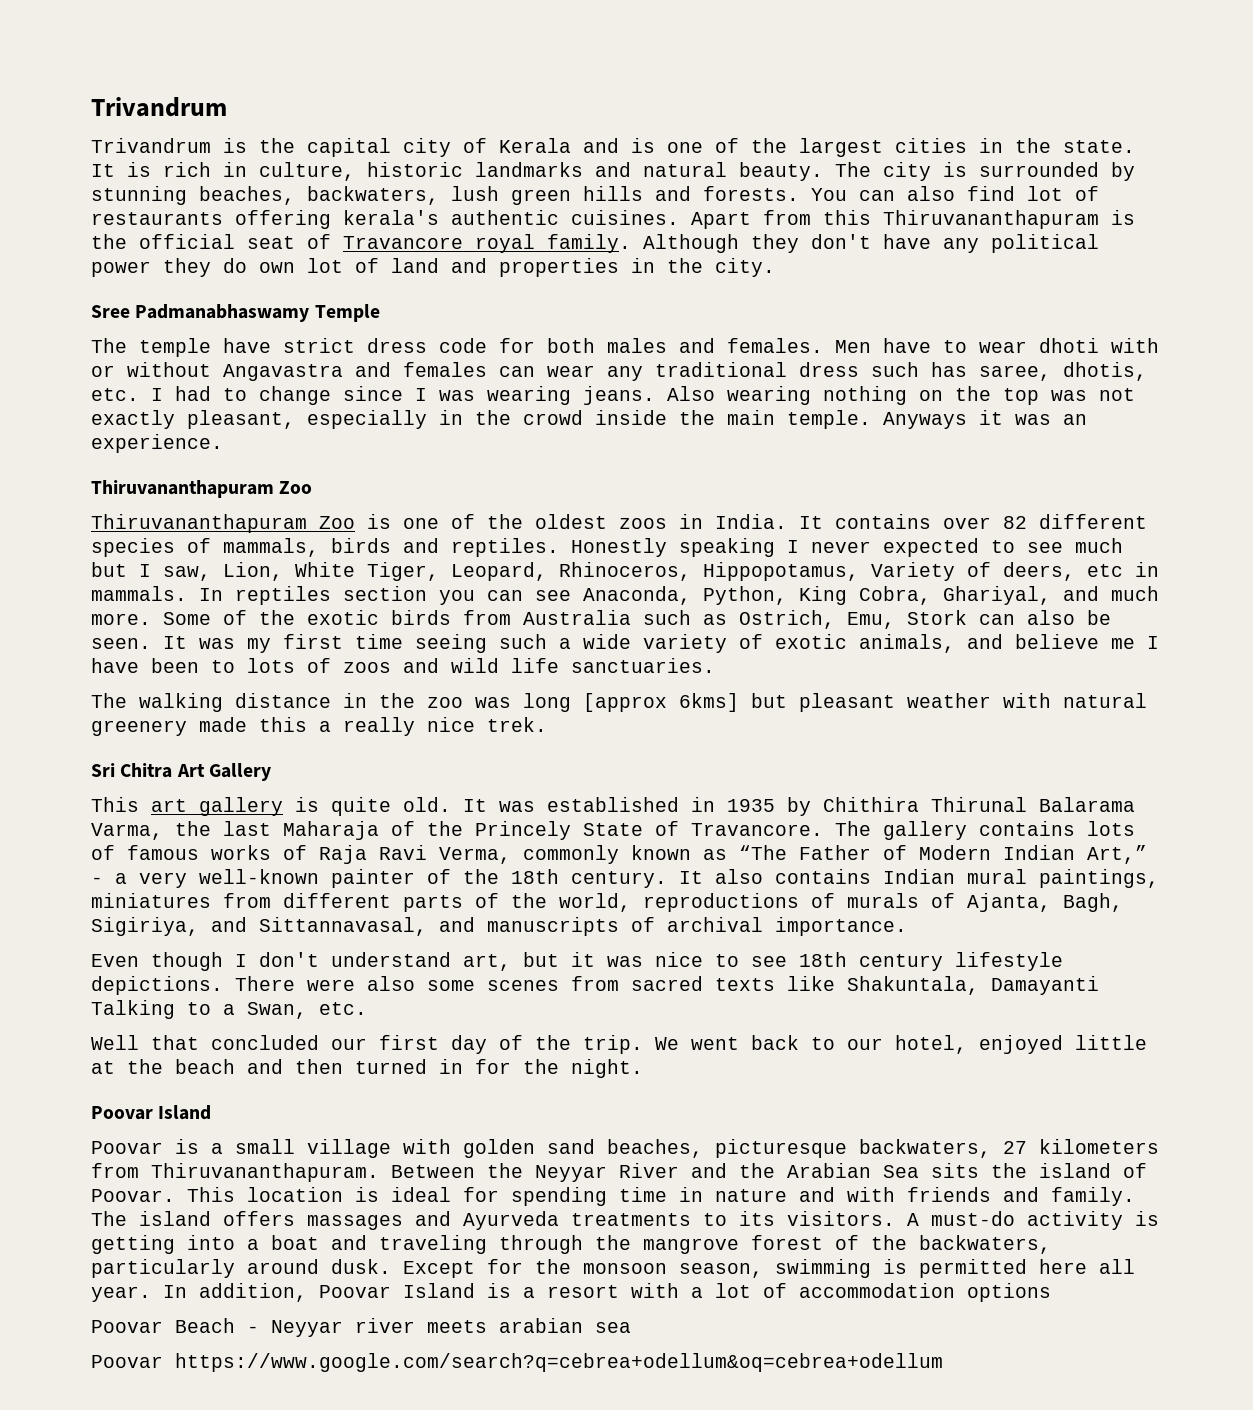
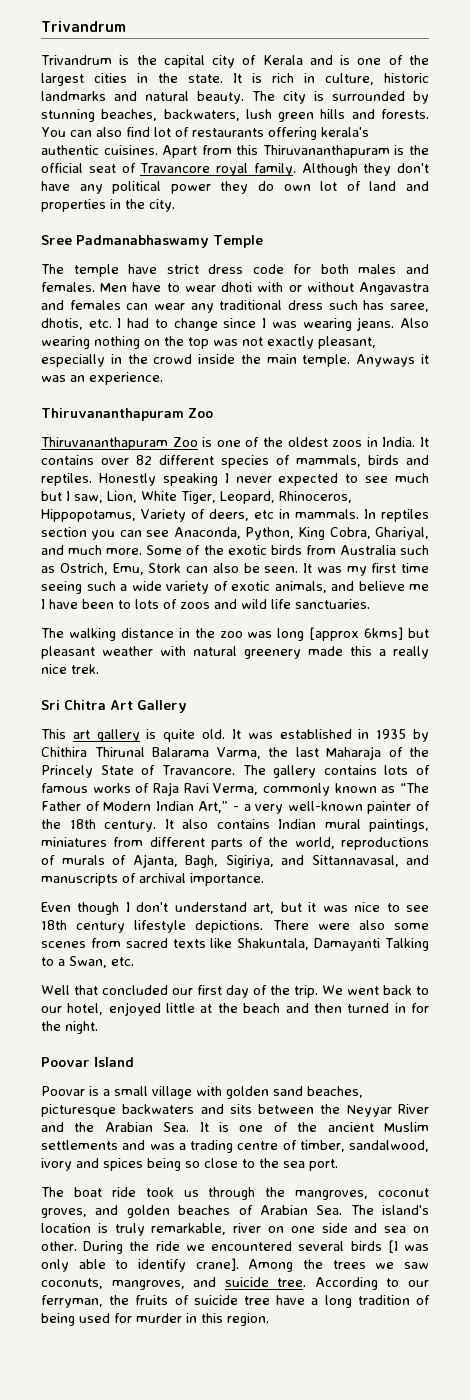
[859,1139,1159,1158] [91,1163,475,1182] backwaters, 27 kilometers from Thiruvananthapuram. Between -> [122,1104,315,1114] backwaters and sits between
[883,1163,1147,1178] [91,1187,1135,1206] [91,1211,1159,1230] [91,1235,1051,1254] [91,1259,1135,1278] [91,1283,1051,1302] [91,1318,631,1337] [91,1353,943,1372] Sea sits the island of Poovar. This location is ideal for spending time in nature and with friends and family. The island offers massages and Ayurveda treatments to its visitors. A must-do activity is getting into a boat and traveling through the mangrove forest of the backwaters, particularly around dusk. Except for the monsoon season, swimming is permitted here all year. In addition, Poovar Island is a resort with a lot of accommodation options // Poovar Beach - Neyyar river meets arabian sea // Poovar https://www.google.com/search?q=cebrea+odellum&oq=cebrea+odellum -> [163,1122,429,1132] [41,1140,429,1153] [41,1158,338,1171] [41,1187,429,1200] [41,1205,429,1218] [41,1223,430,1236] [41,1240,430,1254] [41,1258,430,1272] [41,1277,429,1290] [41,1295,430,1308] [41,1313,269,1326] Sea. It is one of the ancient Muslim settlements and was a trading centre of timber, sandalwood, ivory and spices being so close to the sea port. // The boat ride took us through the mangroves, coconut groves, and golden beaches of Arabian Sea. The island's location is truly remarkable, river on one side and sea on other. During the ride we encountered several birds [I was only able to identify crane]. Among the trees we saw coconuts, mangroves, and suicide tree. According to our ferryman, the fruits of suicide tree have a long tradition of being used for murder in this region.

